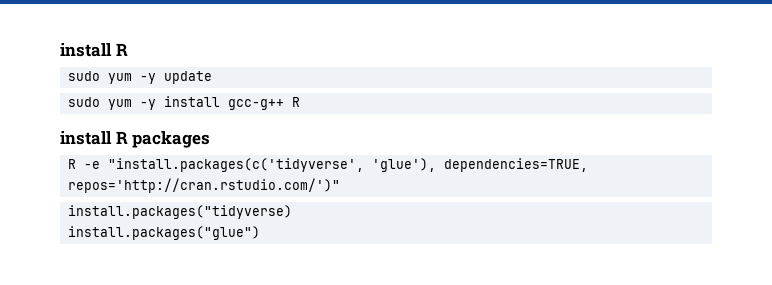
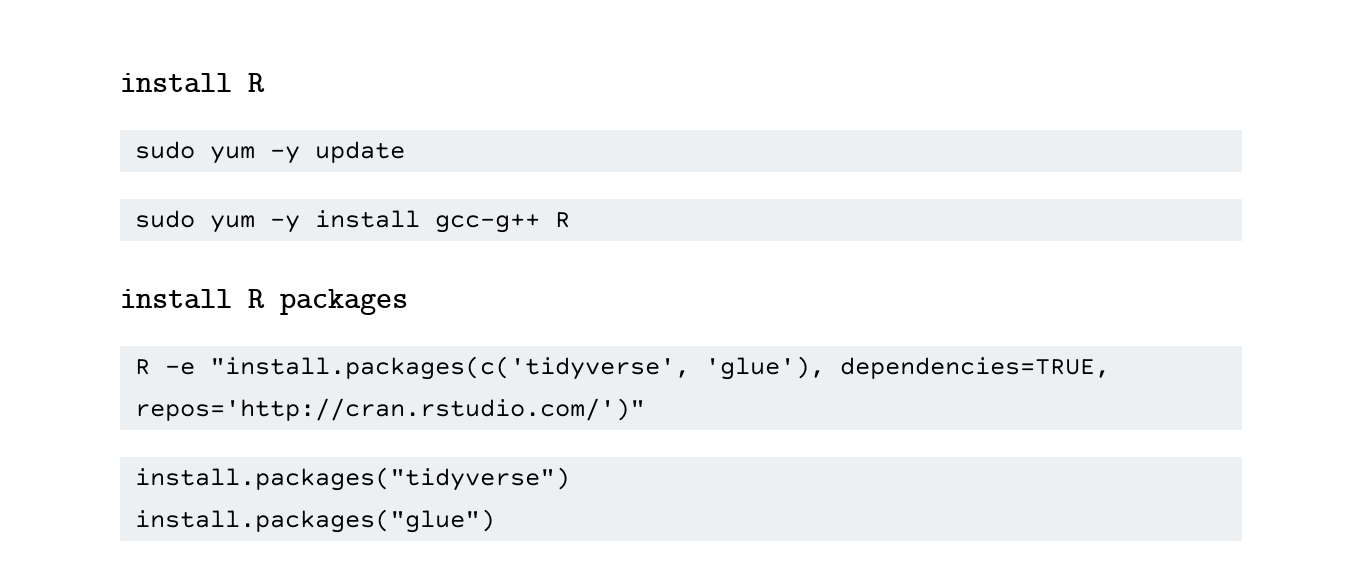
[68,205,293,219] install.packages("tidyverse) -> [134,467,570,491] install.packages("tidyverse")

